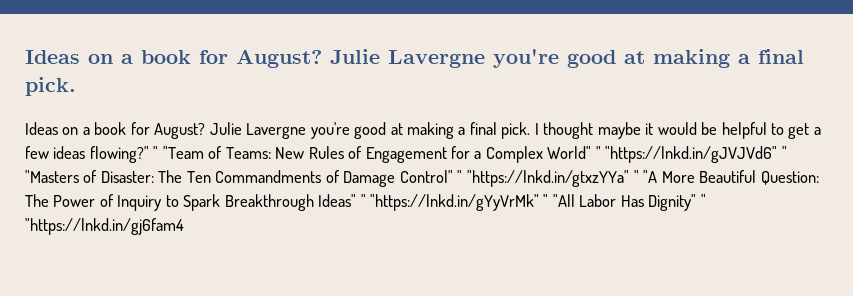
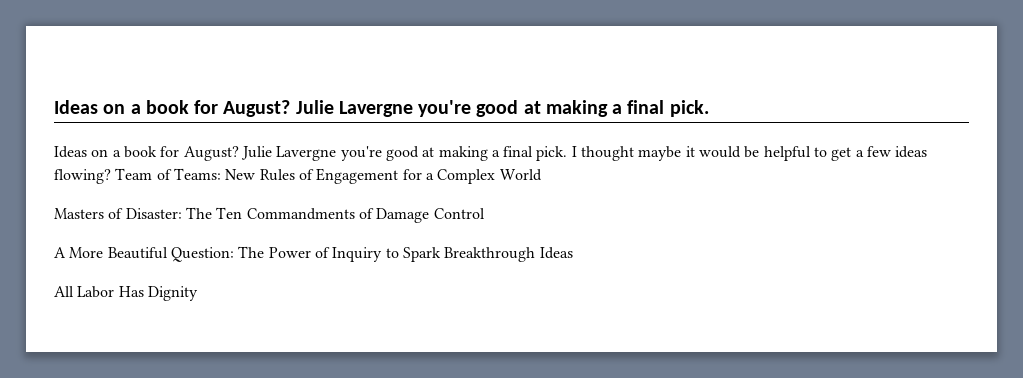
[89,146,204,163] flowing?" " "Team -> [54,168,153,184] flowing? Team
[547,146,787,163] [25,170,79,183] World" " "https://lnkd.in/gJVJVd6" " "Masters -> [499,169,542,181] [54,208,104,219] World // Masters
[399,170,658,187] Control" " "https://lnkd.in/gtxzYYa" " "A -> [433,208,485,219] [54,247,66,258] Control // A
[318,194,706,211] [25,218,184,235] Ideas" " "https://lnkd.in/gYyVrMk" " "All Labor Has Dignity" " "https://lnkd.in/gj6fam4 -> [539,247,573,259] [54,286,198,301] Ideas // All Labor Has Dignity

